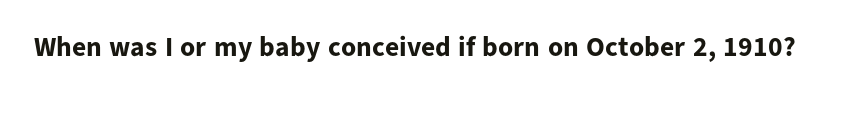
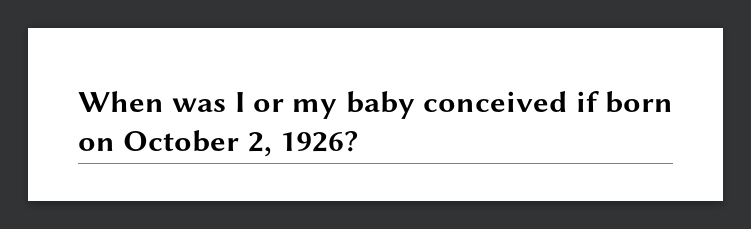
[723,37,797,56] 1910? -> [280,131,359,152] 1926?

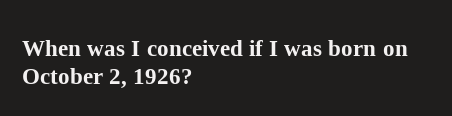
[253,91,599,119] or my baby conceived if -> [146,40,323,56] conceived if I was

